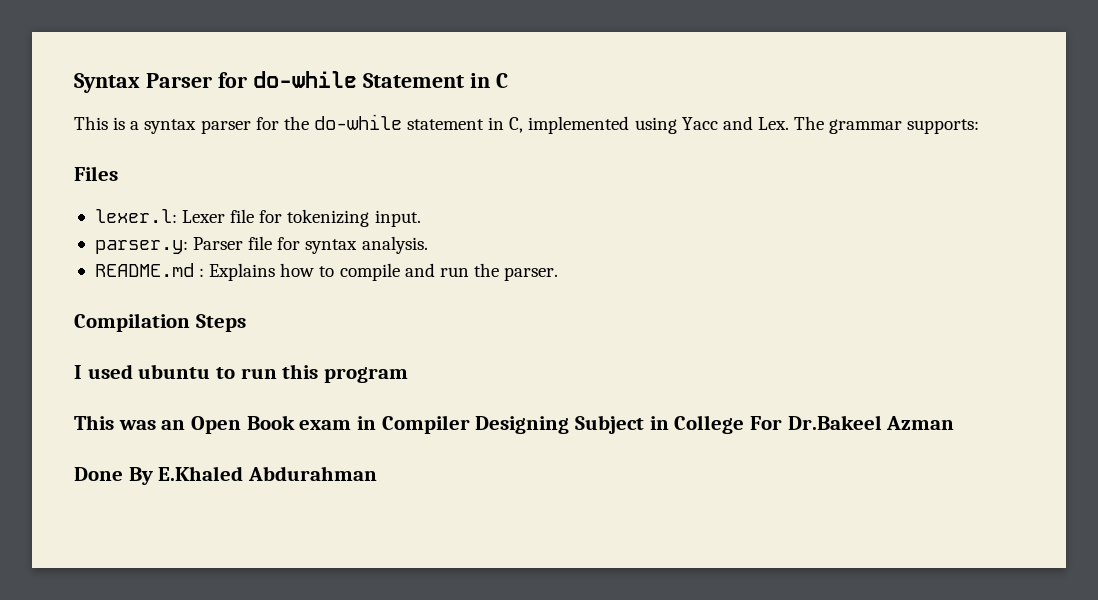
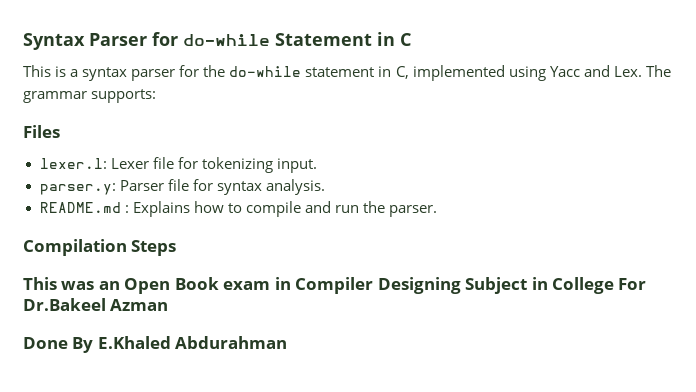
[74,364,409,383] // I used ubuntu to run this program -> (177, 248) none

